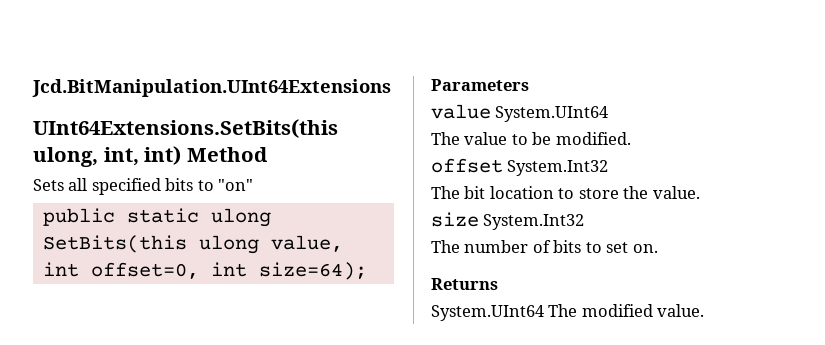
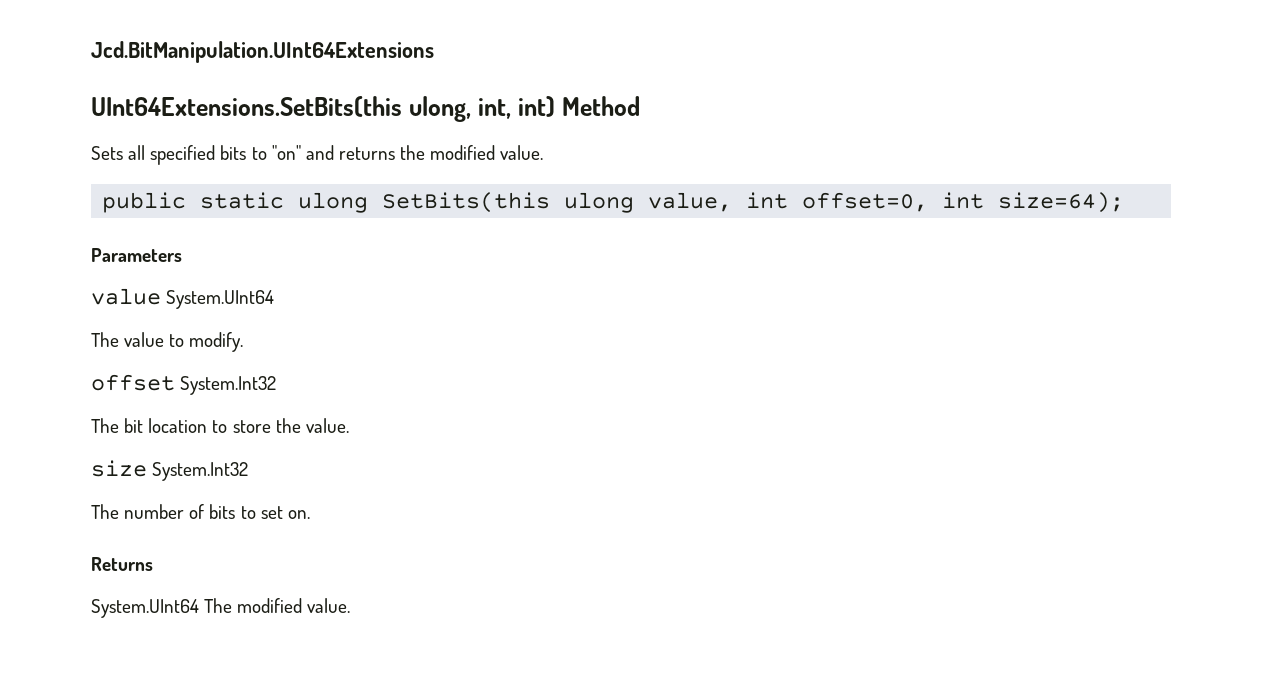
(254, 185) none -> [305,145,544,160] and returns the modified value.
[532,132,631,145] be modified. -> [189,332,244,352] modify.

